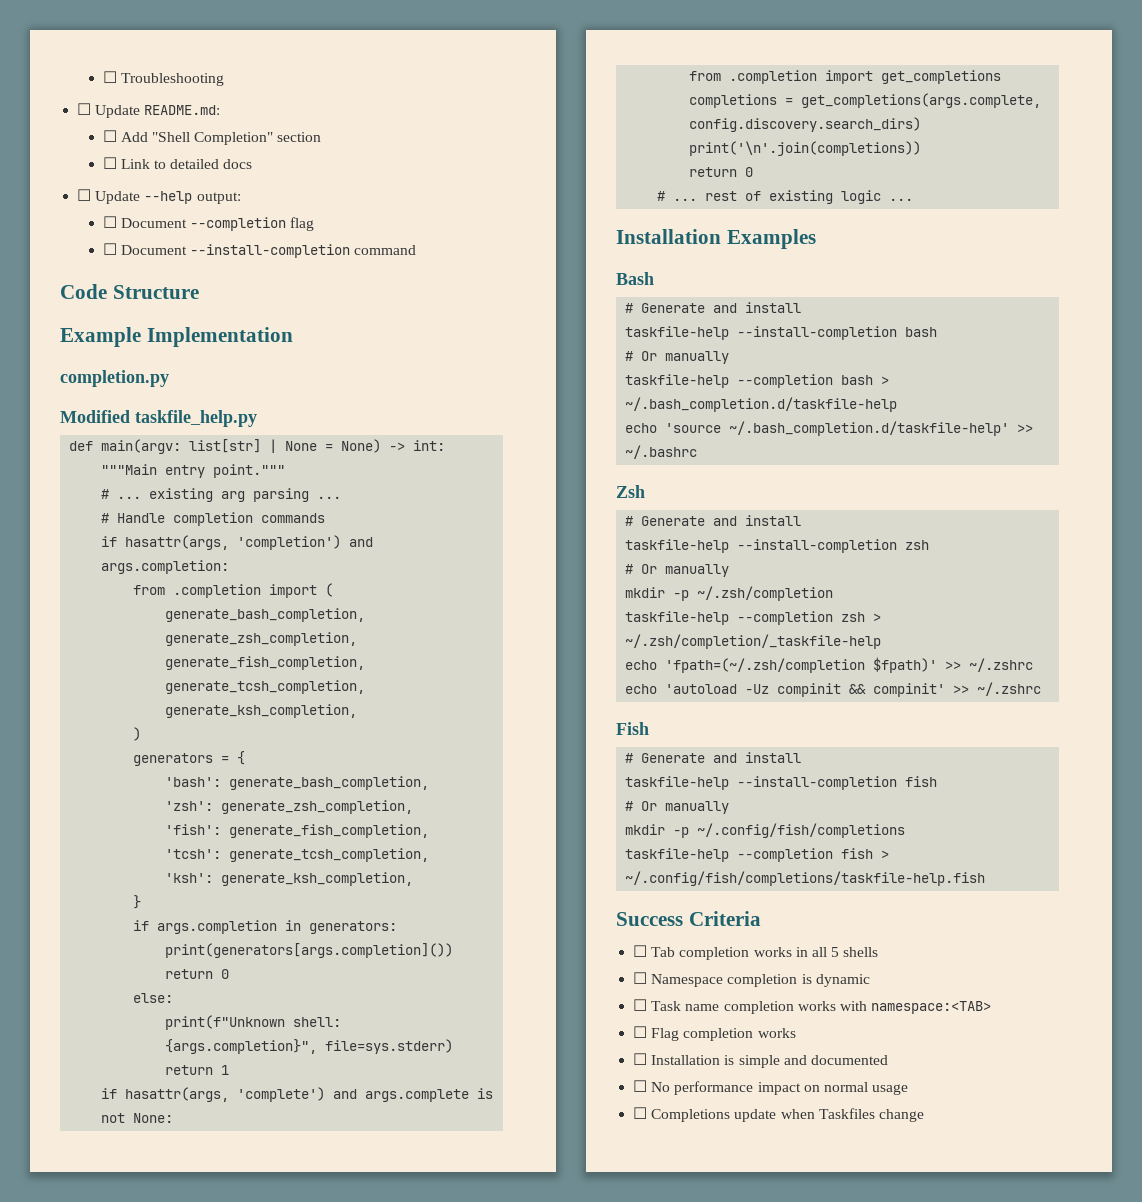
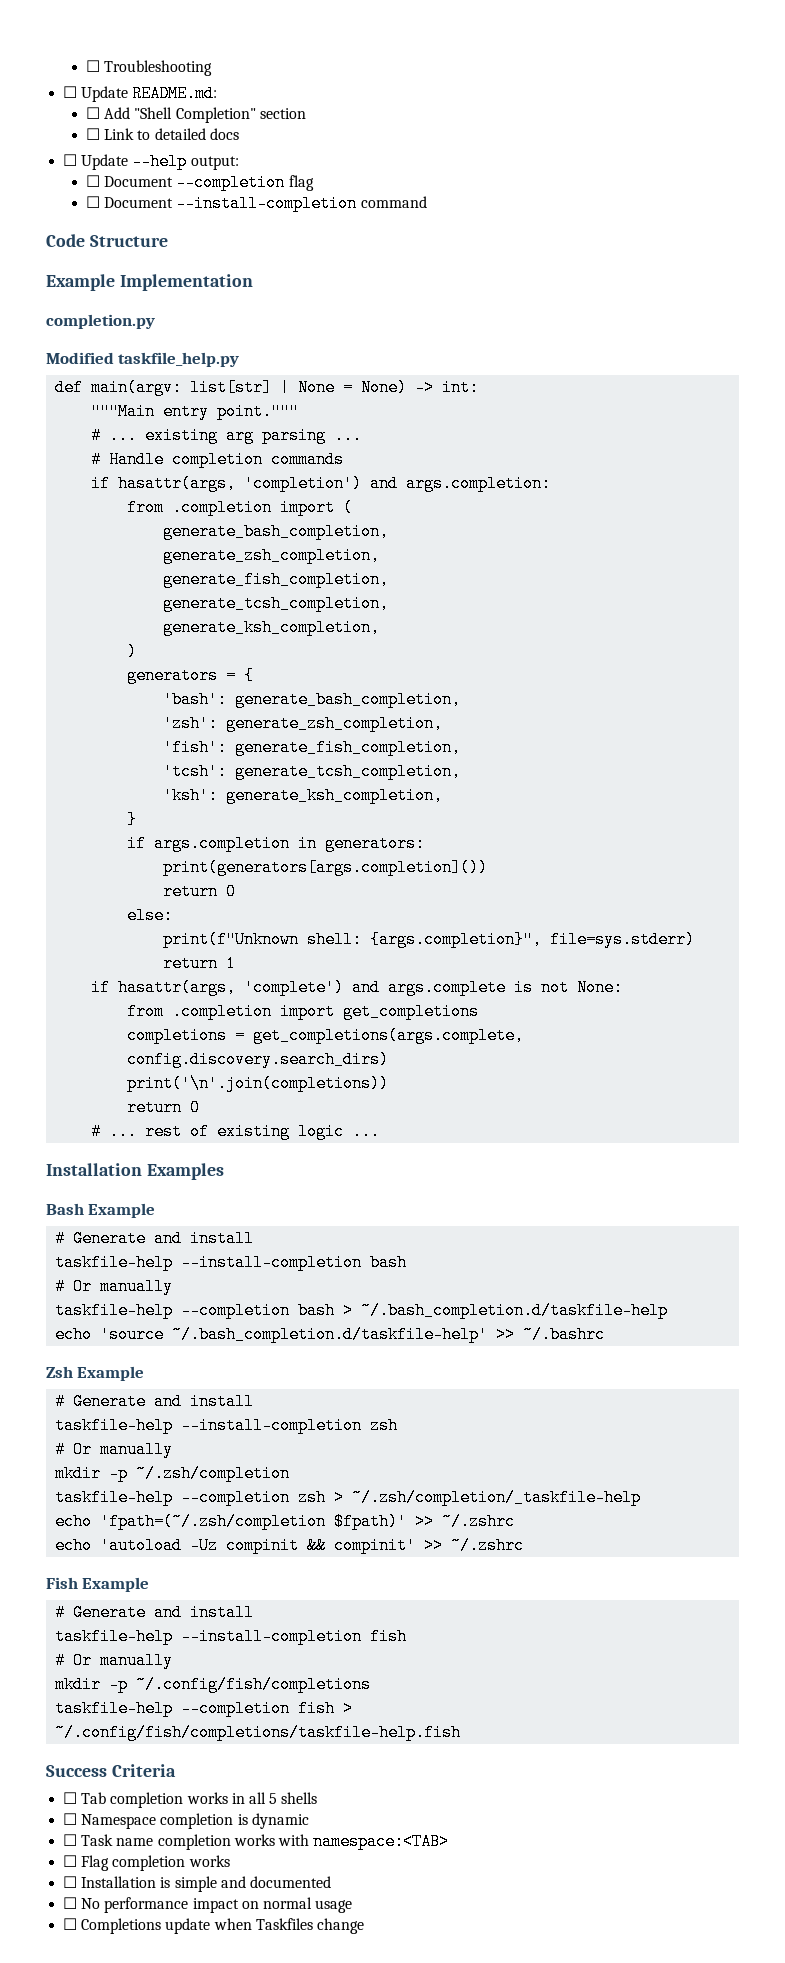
(654, 278) none -> [88,1203,156,1218] Example
(645, 491) none -> [77,1366,145,1381] Example
(649, 728) none -> [82,1577,150,1592] Example

